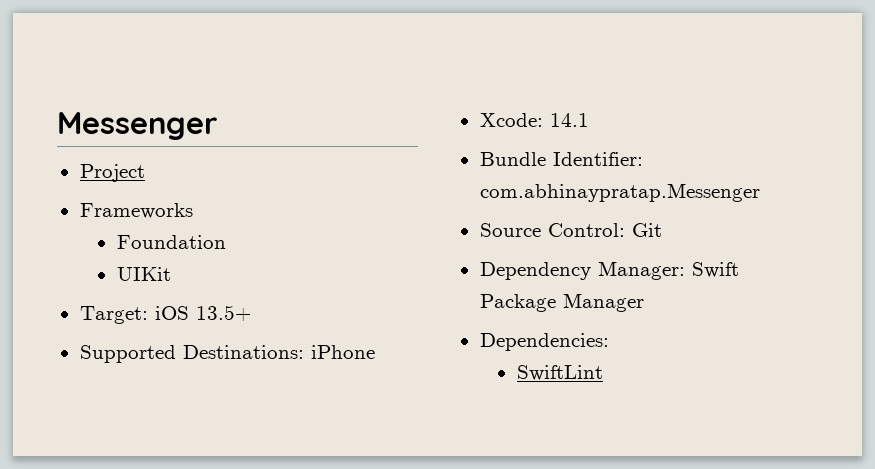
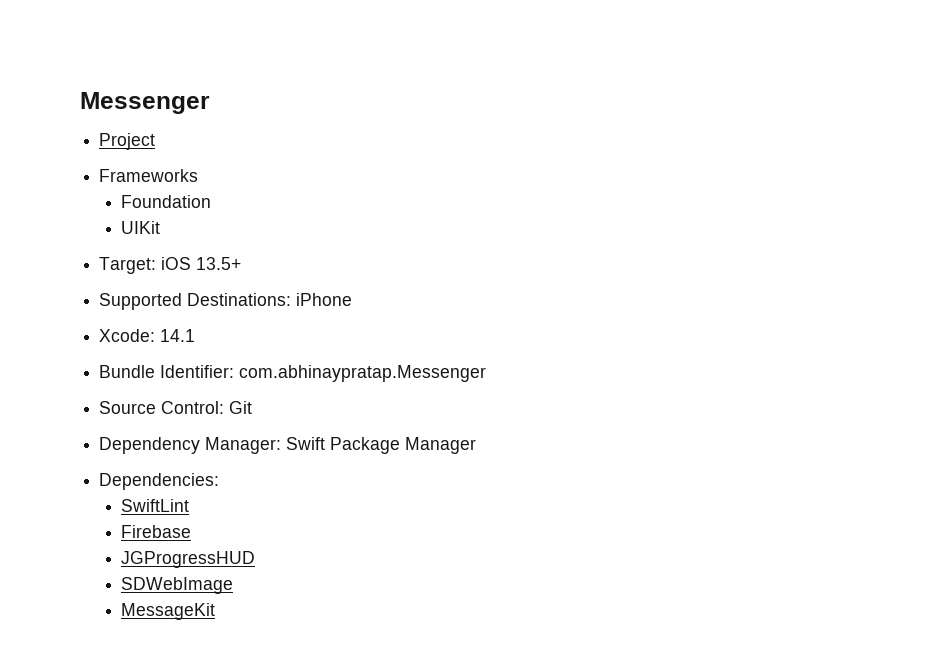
(603, 373) none -> [121,525,192,538] [121,551,256,568] [121,577,234,594] [121,603,216,620] // Firebase // JGProgressHUD // SDWebImage // MessageKit

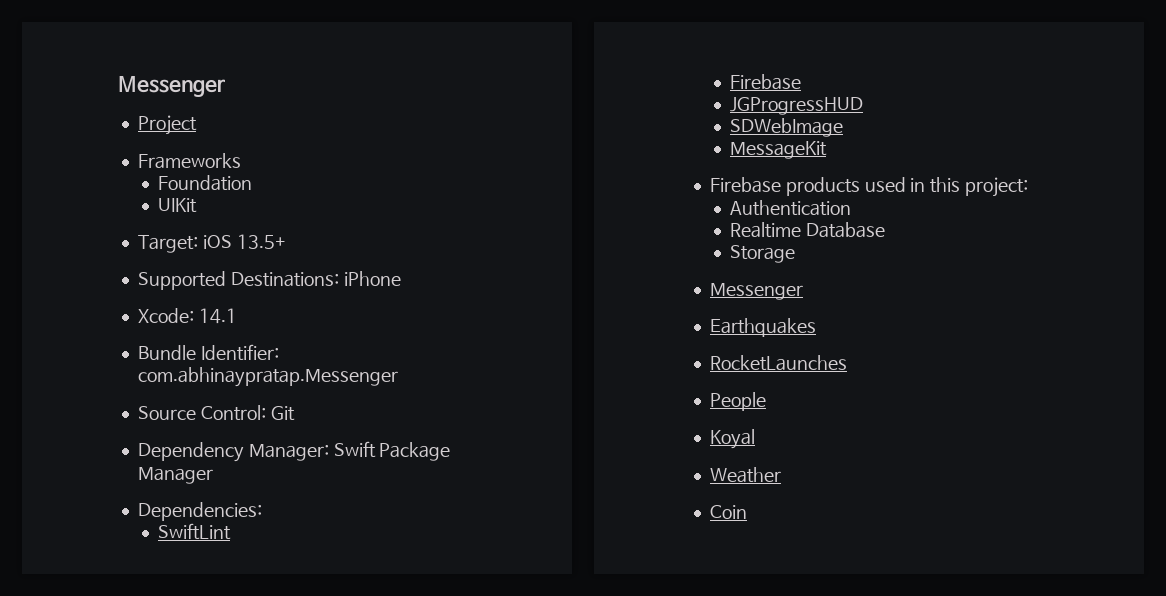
(216, 611) none -> [709,177,1029,197] [729,200,851,216] [729,222,885,238] [729,245,795,263] [709,283,803,300] [709,318,816,337] [709,355,847,371] [709,392,766,411] [709,429,755,449] [709,467,781,483] [709,505,747,519] // Firebase products used in this project: // Authentication // Realtime Database // Storage // Messenger // Earthquakes // RocketLaunches // People // Koyal // Weather // Coin

